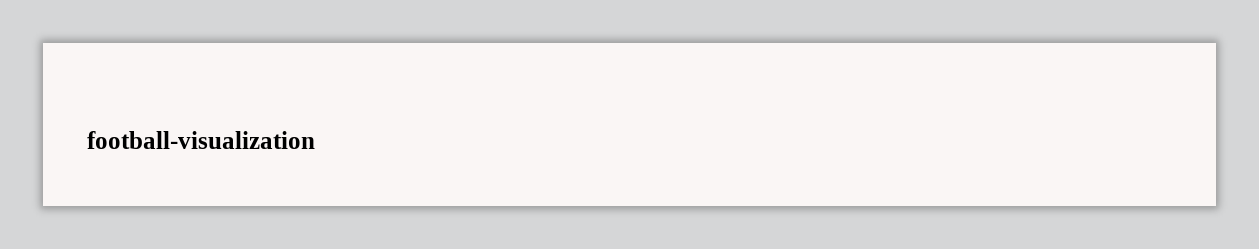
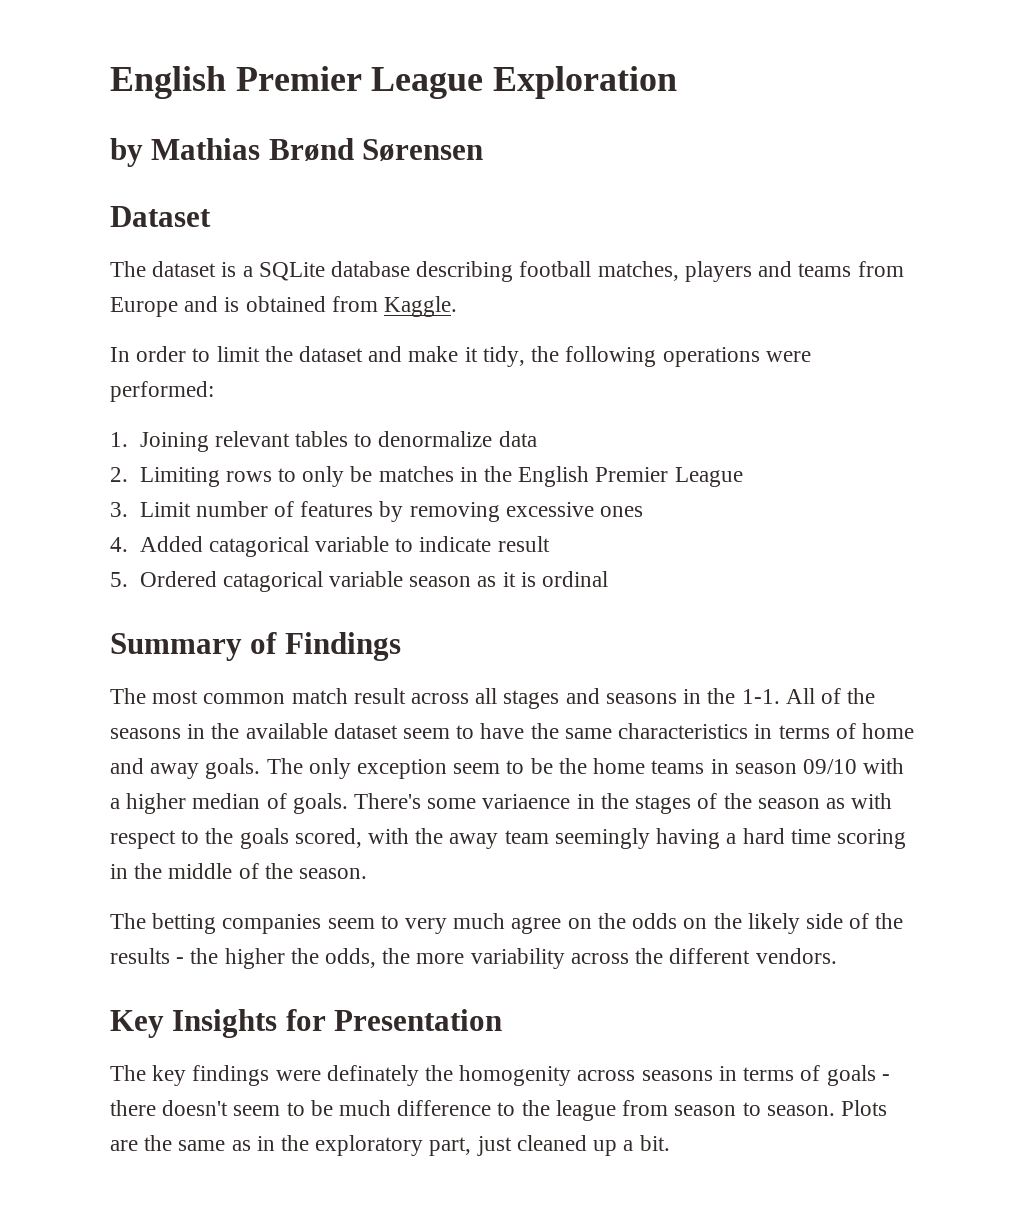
[87,131,315,149] football-visualization -> [110,66,678,99] [110,138,484,167] [110,206,211,227] [110,261,904,282] [110,296,458,317] [110,346,811,367] [110,381,214,402] [110,431,537,452] [110,466,743,487] [110,501,643,522] [110,536,550,557] [110,571,608,592] [110,632,401,661] [110,688,876,709] [110,723,914,739] [110,758,905,779] [110,793,893,814] [110,828,906,849] [110,863,368,879] [110,913,904,934] [110,948,837,969] [110,1009,503,1038] [110,1065,890,1086] [110,1100,887,1121] [110,1135,670,1156] English Premier League Exploration // by Mathias Brønd Sørensen // Dataset // The dataset is a SQLite database describing football matches, players and teams from Europe and is obtained from Kaggle. // In order to limit the dataset and make it tidy, the following operations were performed: // 1. Joining relevant tables to denormalize data // 2. Limiting rows to only be matches in the English Premier League // 3. Limit number of features by removing excessive ones // 4. Added catagorical variable to indicate result // 5. Ordered catagorical variable season as it is ordinal // Summary of Findings // The most common match result across all stages and seasons in the 1-1. All of the seasons in the available dataset seem to have the same characteristics in terms of home and away goals. The only exception seem to be the home teams in season 09/10 with a higher median of goals. There's some variaence in the stages of the season as with respect to the goals scored, with the away team seemingly having a hard time scoring in the middle of the season. // The betting companies seem to very much agree on the odds on the likely side of the results - the higher the odds, the more variability across the different vendors. // Key Insights for Presentation // The key findings were definately the homogenity across seasons in terms of goals - there doesn't seem to be much difference to the league from season to season. Plots are the same as in the exploratory part, just cleaned up a bit.

